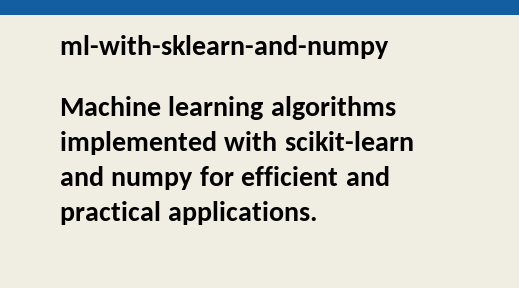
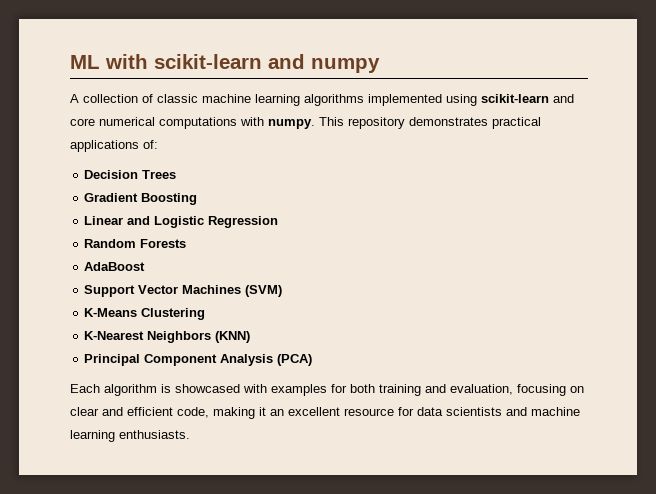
[60,35,389,59] [60,96,396,120] [60,131,217,155] ml-with-sklearn-and-numpy // Machine learning algorithms implemented -> [70,55,100,69] ML
[199,166,390,186] [60,201,318,225] for efficient and practical applications. -> [70,94,574,106] [70,117,541,129] [70,140,158,152] [84,170,177,179] [84,193,198,205] [84,216,279,228] [84,239,187,248] [84,262,146,271] [84,285,283,297] [84,308,206,320] [84,331,251,343] [84,354,313,366] [70,384,584,396] [70,407,580,419] [70,430,190,442] // A collection of classic machine learning algorithms implemented using scikit-learn and core numerical computations with numpy. This repository demonstrates practical applications of: // Decision Trees // Gradient Boosting // Linear and Logistic Regression // Random Forests // AdaBoost // Support Vector Machines (SVM) // K-Means Clustering // K-Nearest Neighbors (KNN) // Principal Component Analysis (PCA) // Each algorithm is showcased with examples for both training and evaluation, focusing on clear and efficient code, making it an excellent resource for data scientists and machine learning enthusiasts.

